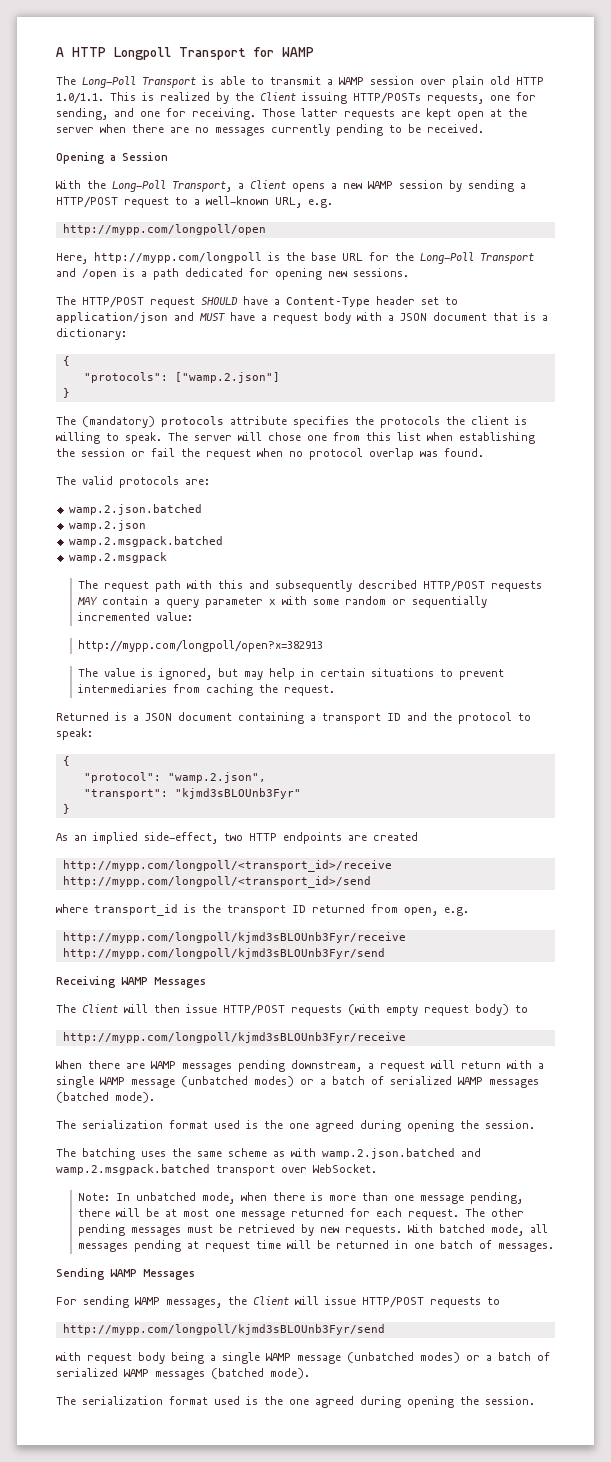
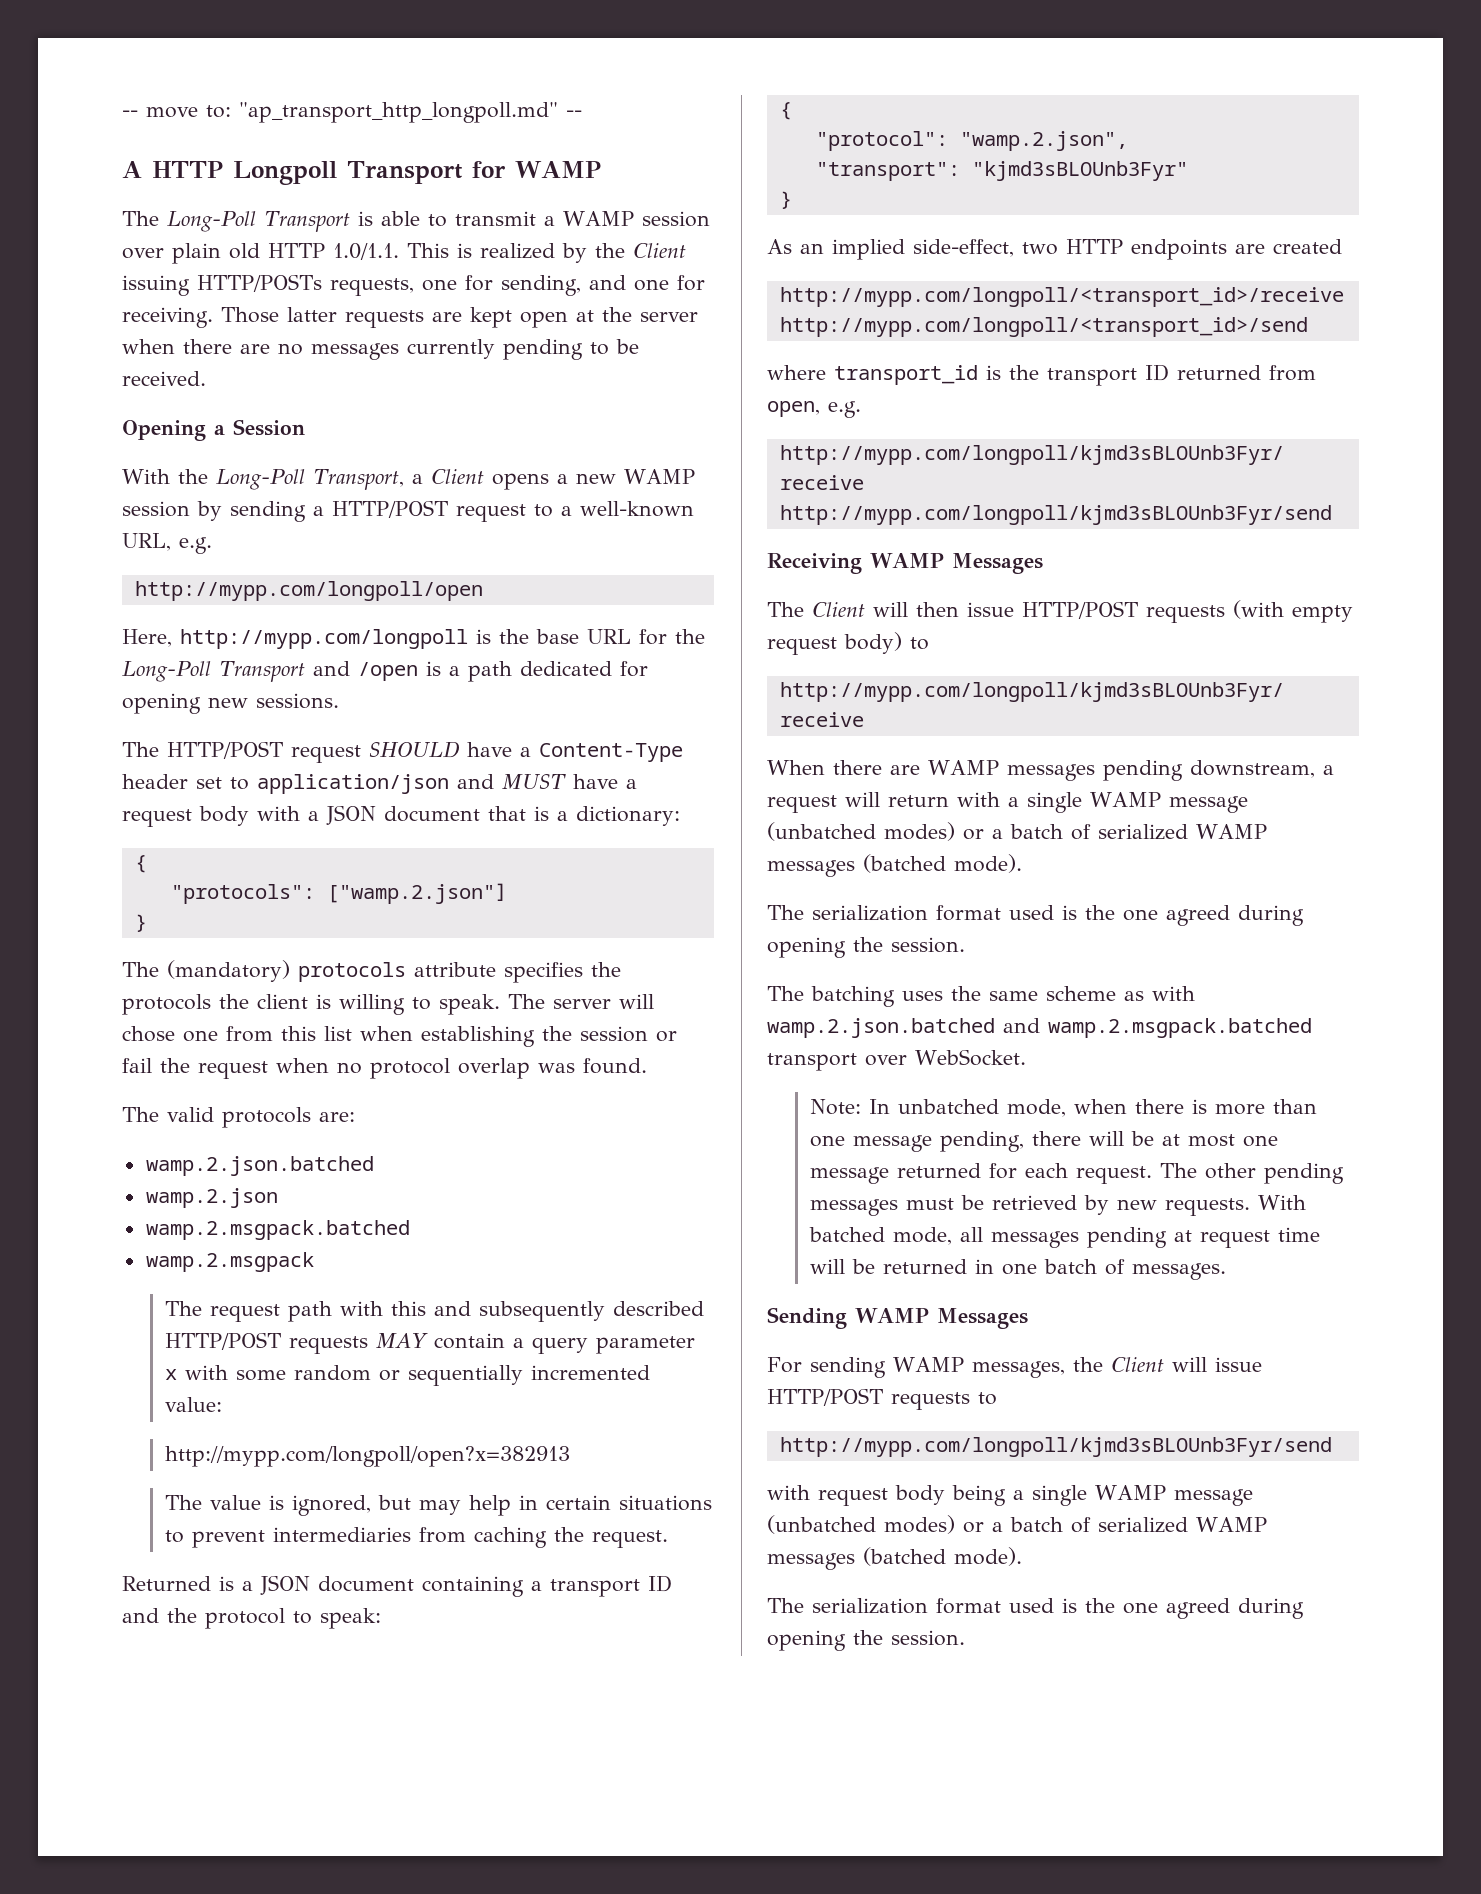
(56, 52) none -> [122,102,582,123] -- move to: "ap_transport_http_longpoll.md" -- //

